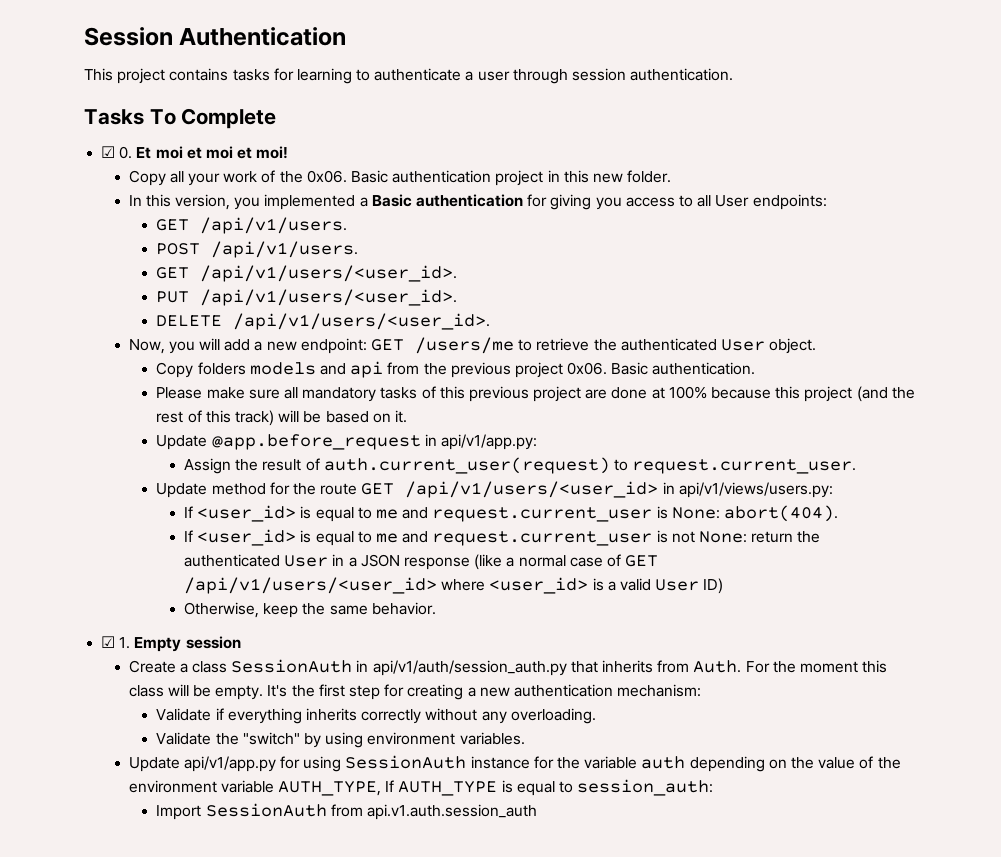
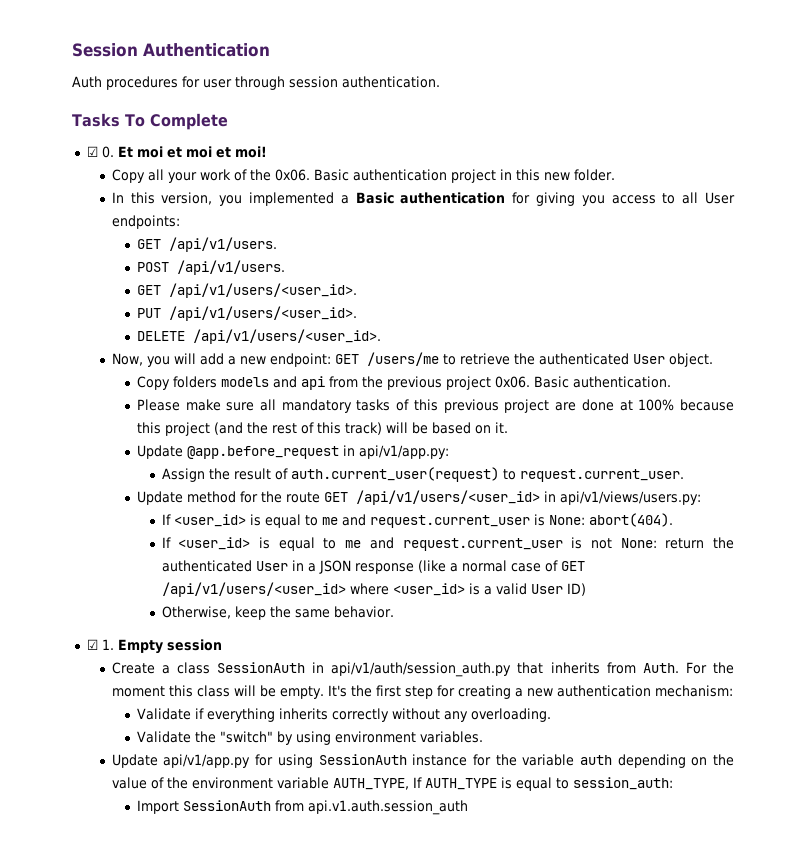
[84,68,474,84] This project contains tasks for learning to authenticate a -> [72,76,200,90] Auth procedures for

